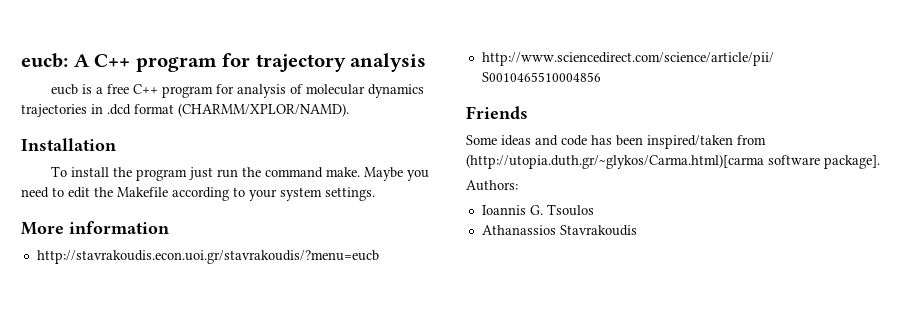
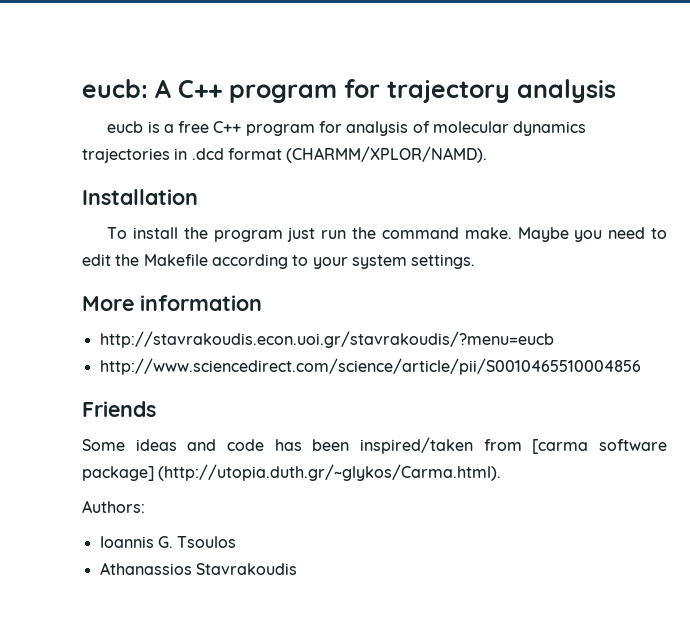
[466,154,880,169] (http://utopia.duth.gr/~glykos/Carma.html)[carma software package]. -> [532,439,667,454] [82,464,502,481] [carma software package] (http://utopia.duth.gr/~glykos/Carma.html).

